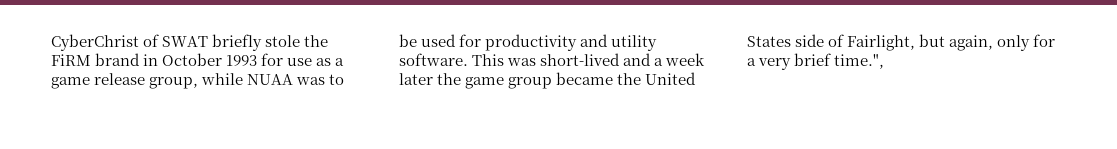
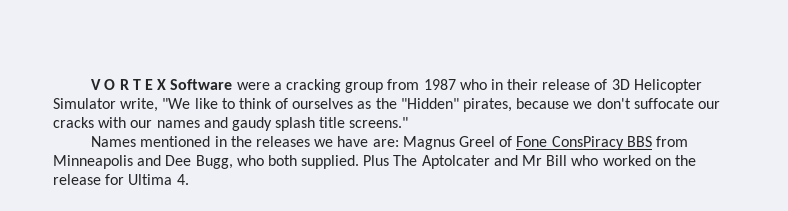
[51,34,329,51] [51,53,345,66] [51,73,345,89] [399,34,658,51] [399,53,706,66] [399,72,697,89] [747,34,1056,51] [747,53,885,70] CyberChrist of SWAT briefly stole the FiRM brand in October 1993 for use as a game release group, while NUAA was to be used for productivity and utility software. This was short-lived and a week later the game group became the United States side of Fairlight, but again, only for a very brief time.", -> [91,79,702,93] [53,98,720,112] [53,117,409,131] [91,136,688,150] [53,155,696,169] [53,174,189,185] V O R T E X Software were a cracking group from 1987 who in their release of 3D Helicopter Simulator write, "We like to think of ourselves as the "Hidden" pirates, because we don't suffocate our cracks with our names and gaudy splash title screens." // Names mentioned in the releases we have are: Magnus Greel of Fone ConsPiracy BBS from Minneapolis and Dee Bugg, who both supplied. Plus The Aptolcater and Mr Bill who worked on the release for Ultima 4.

